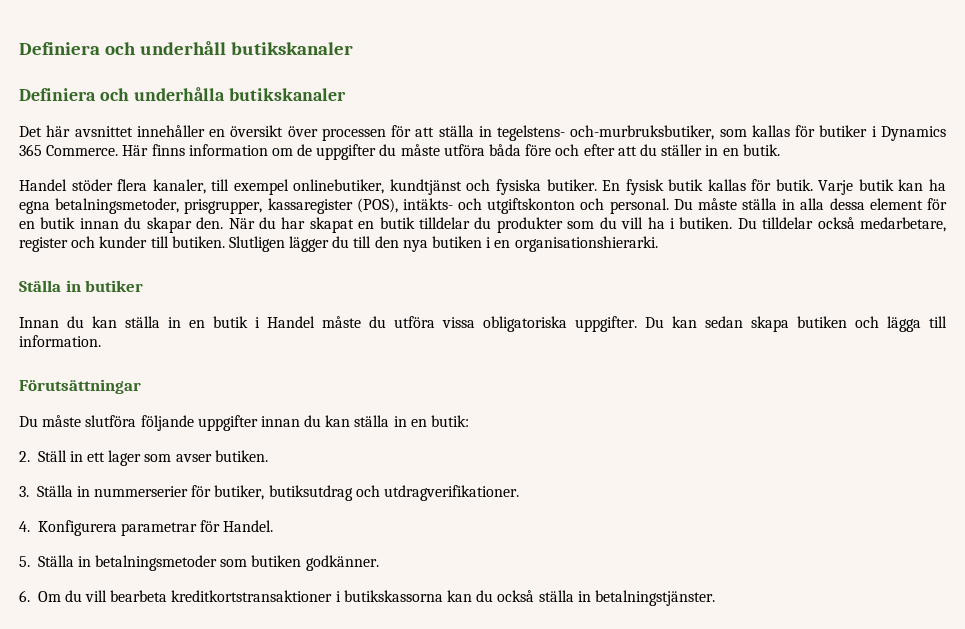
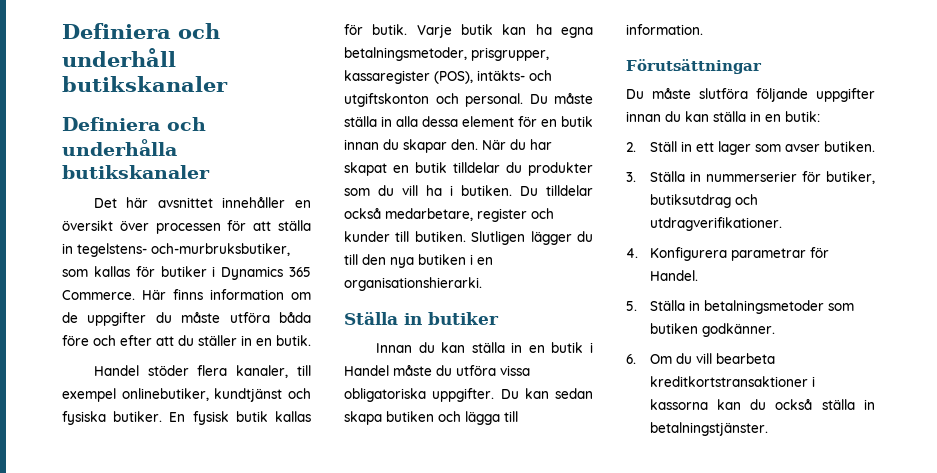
[343,590,443,602] butikskassorna -> [649,399,708,410] kassorna

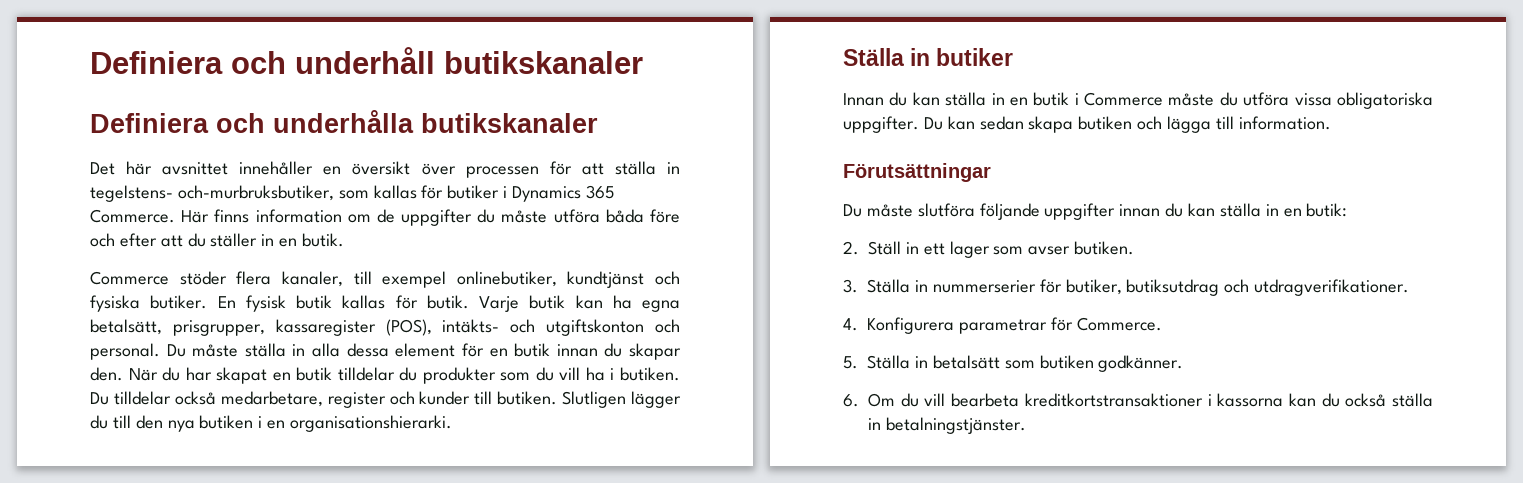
[93,365,139,376] Handel -> [90,271,169,285] Commerce
[344,47,467,61] betalningsmetoder, -> [90,319,162,335] betalsätt,
[344,365,389,376] Handel -> [1084,92,1164,106] Commerce
[649,270,698,281] Handel. -> [1076,317,1162,331] Commerce.
[703,300,824,314] betalningsmetoder -> [932,355,1000,369] betalsätt

